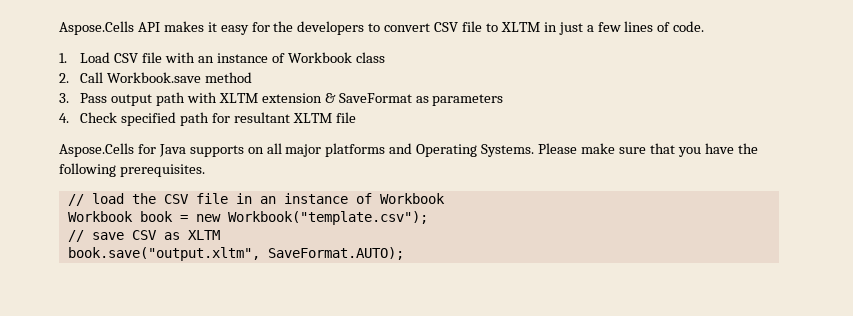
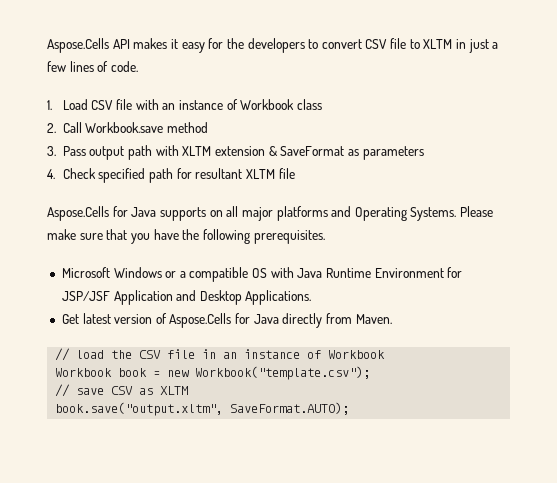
(205, 170) none -> [61,267,463,282] [61,290,312,305] [61,313,392,328] // Microsoft Windows or a compatible OS with Java Runtime Environment for JSP/JSF Application and Desktop Applications. // Get latest version of Aspose.Cells for Java directly from Maven.

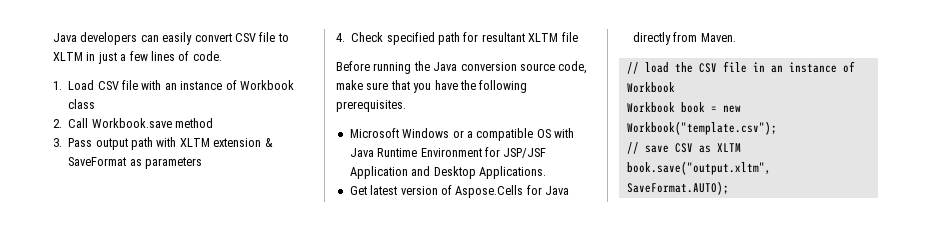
[47,38,319,53] Aspose.Cells API makes it easy for the developers to -> [53,32,193,45] Java developers can easily
[47,206,494,221] Aspose.Cells for Java supports on all major platforms and Operating Systems. Please -> [336,61,588,74] Before running the Java conversion source code,

